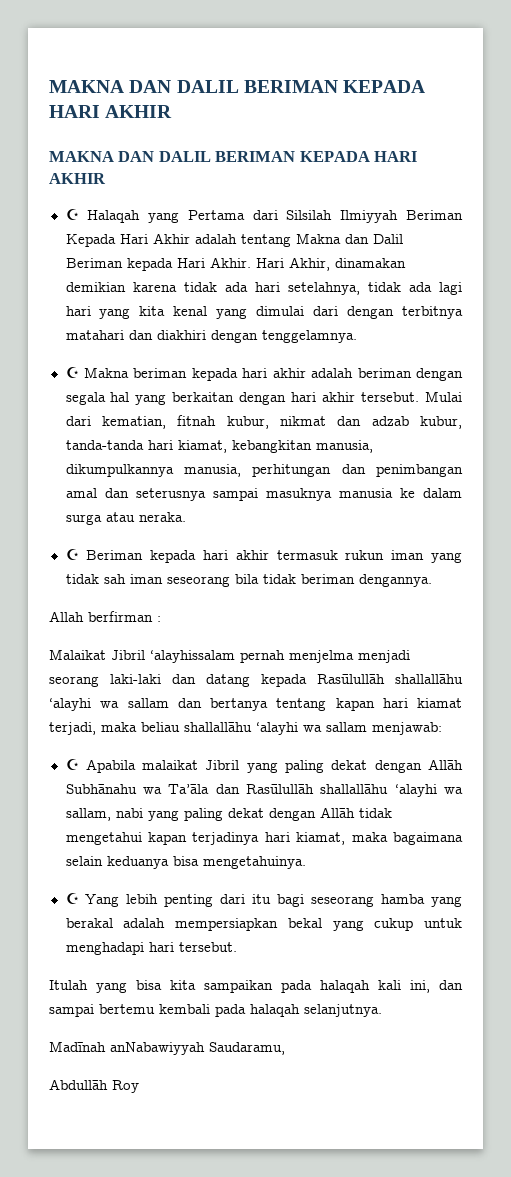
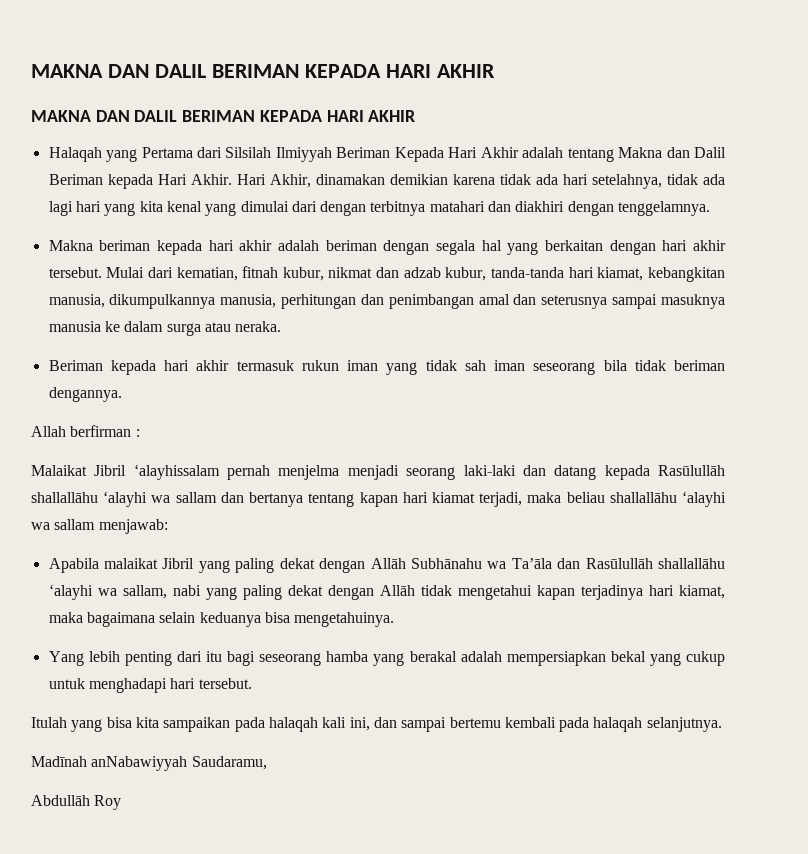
[65,209,79,220] ☪ -> (416, 116) none
[65,367,79,378] ☪ -> (711, 208) none
[65,549,79,560] ☪ -> (282, 326) none
[65,759,79,770] ☪ -> (168, 526) none
[65,893,79,904] ☪ -> (395, 619) none

